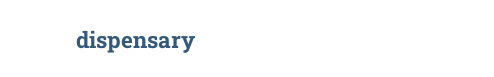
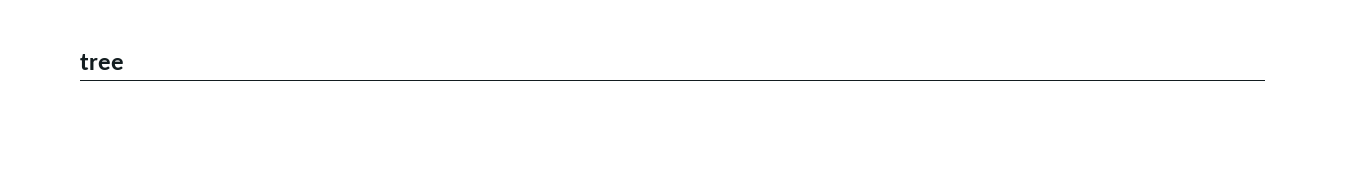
[76,30,195,53] dispensary -> [80,54,124,70] tree

